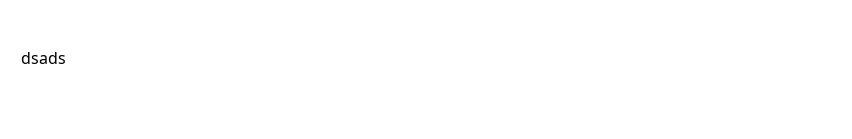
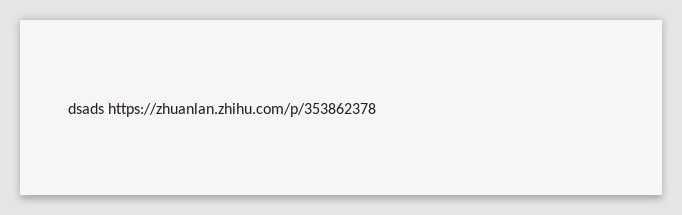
(66, 58) none -> [108,103,377,117] https://zhuanlan.zhihu.com/p/353862378

